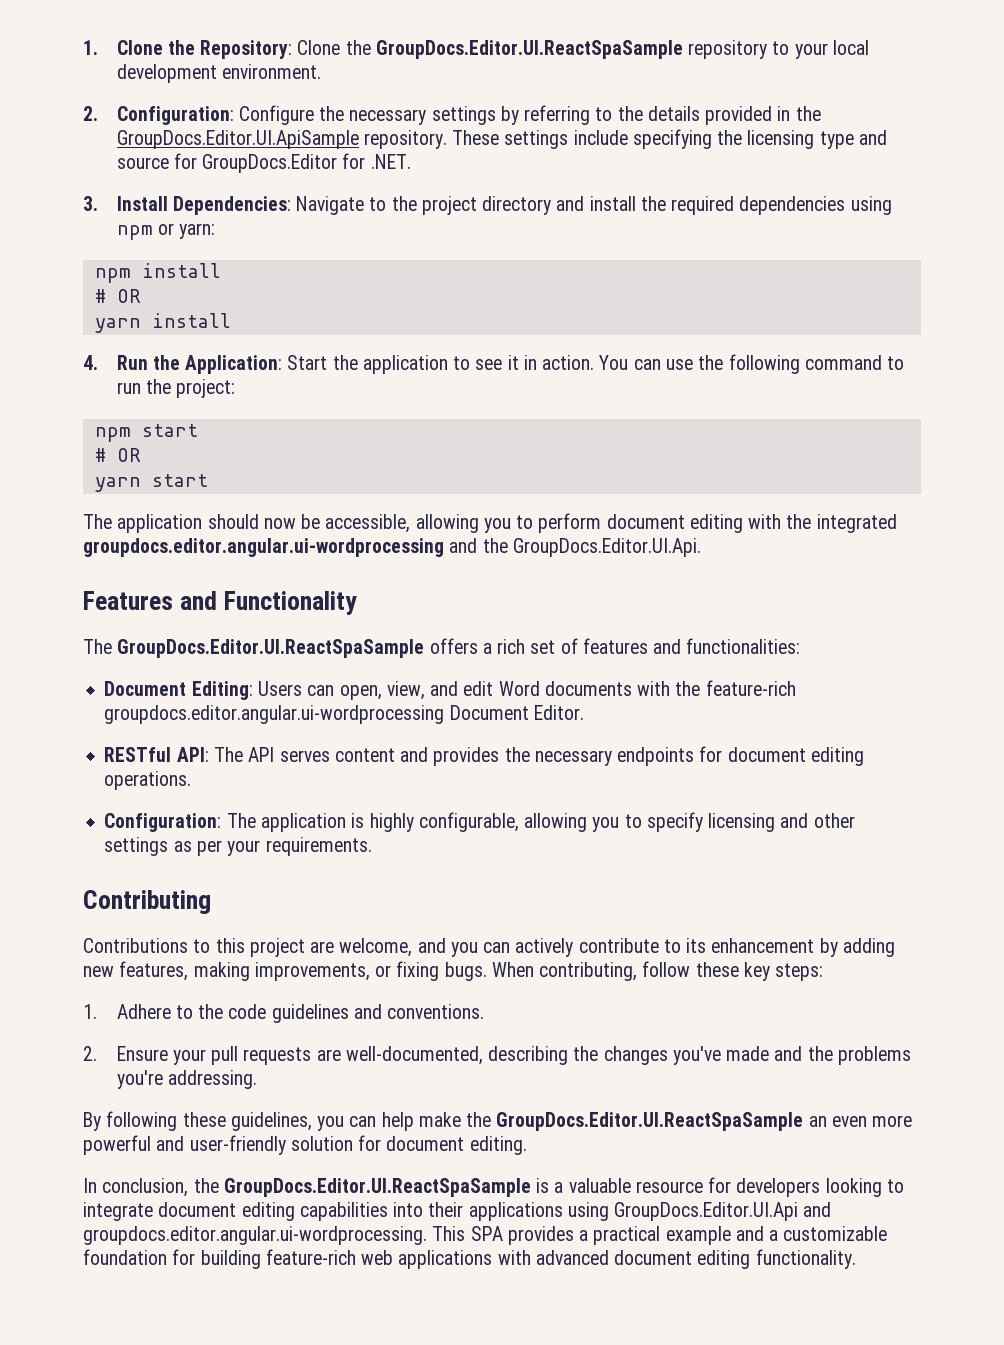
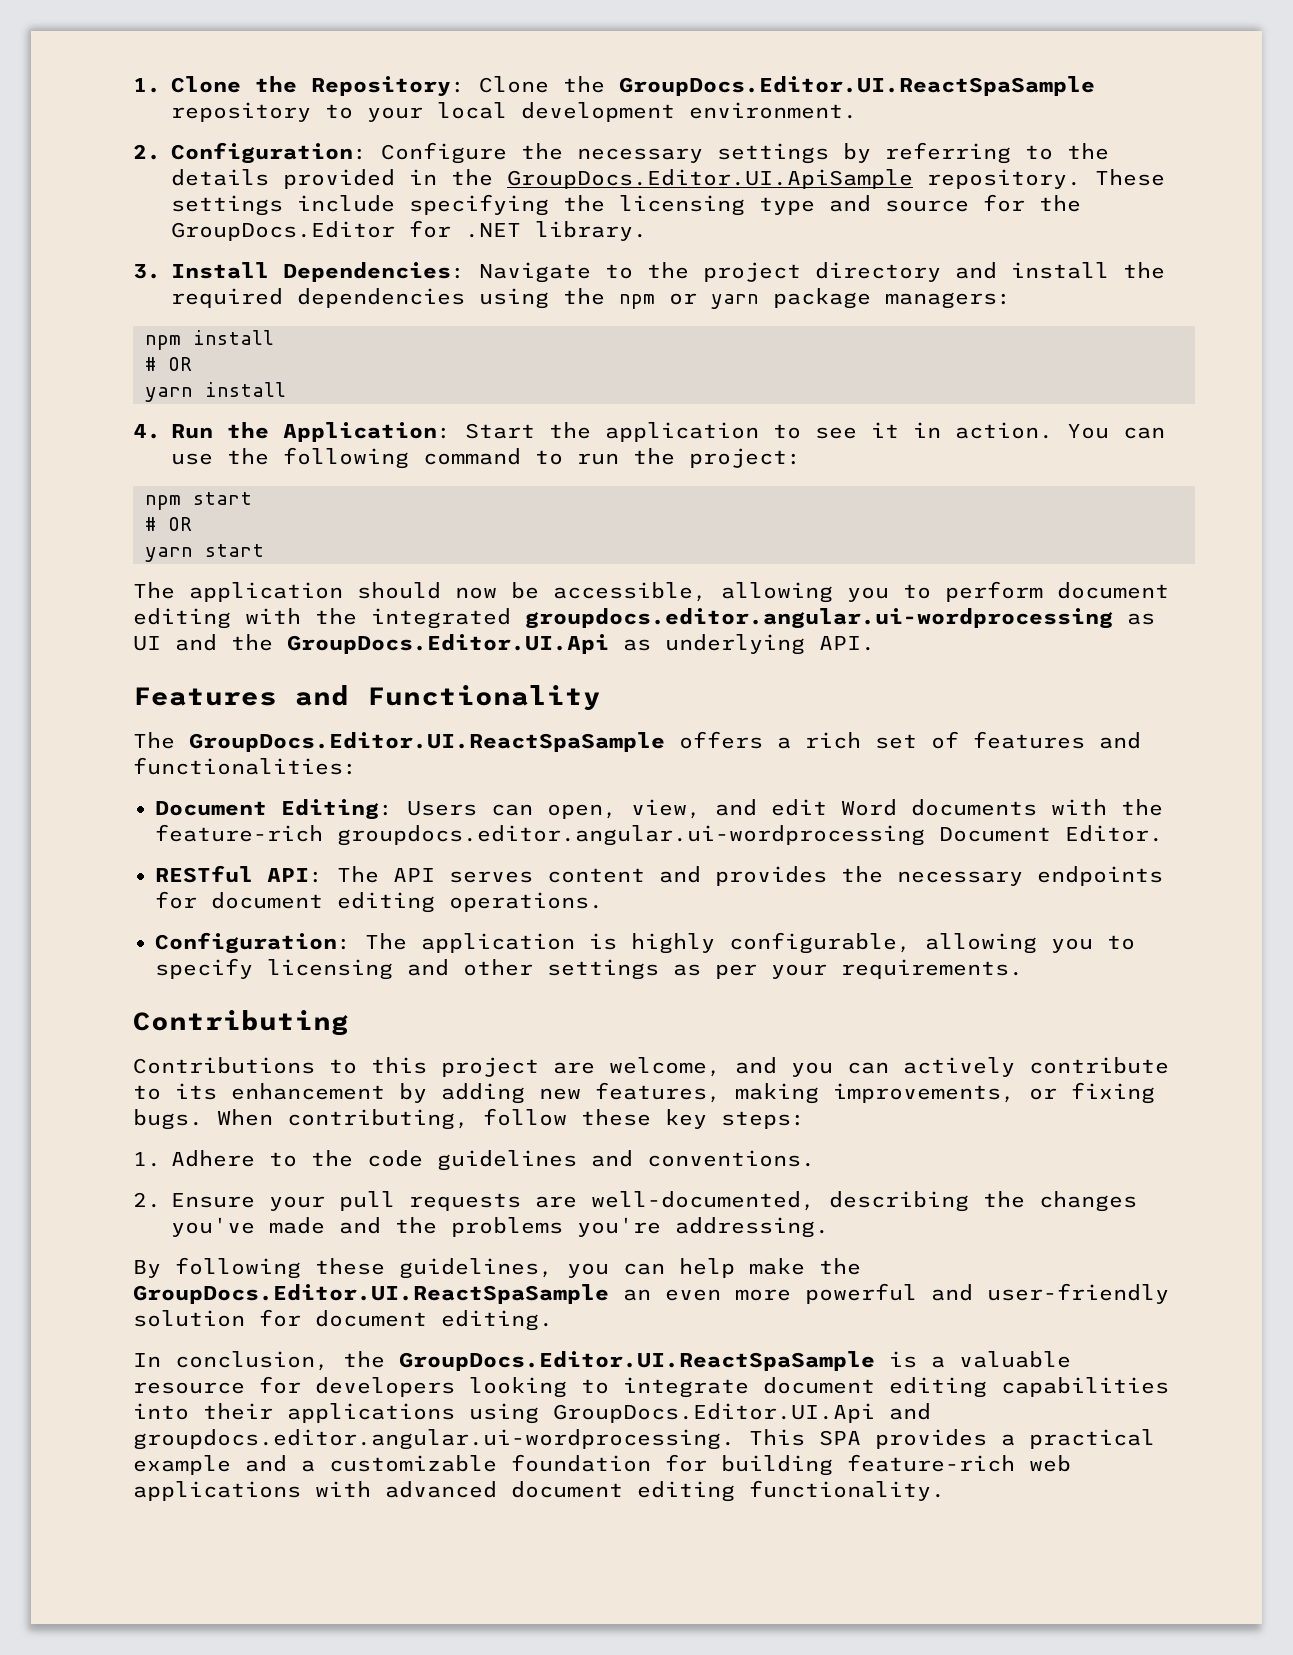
(197, 161) none -> [1039,195,1081,212] the
[370,154,411,169] .NET. -> [465,221,647,241] .NET library.
(892, 205) none -> [563,288,605,305] the
[179,223,216,239] yarn: -> [711,288,1011,309] yarn package managers:
[449,538,701,557] and the GroupDocs.Editor.UI.Api. -> [1127,613,1155,625] [133,634,875,655] as UI and the GroupDocs.Editor.UI.Api as underlying API.

